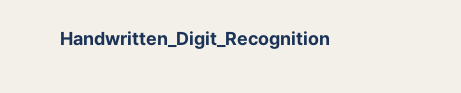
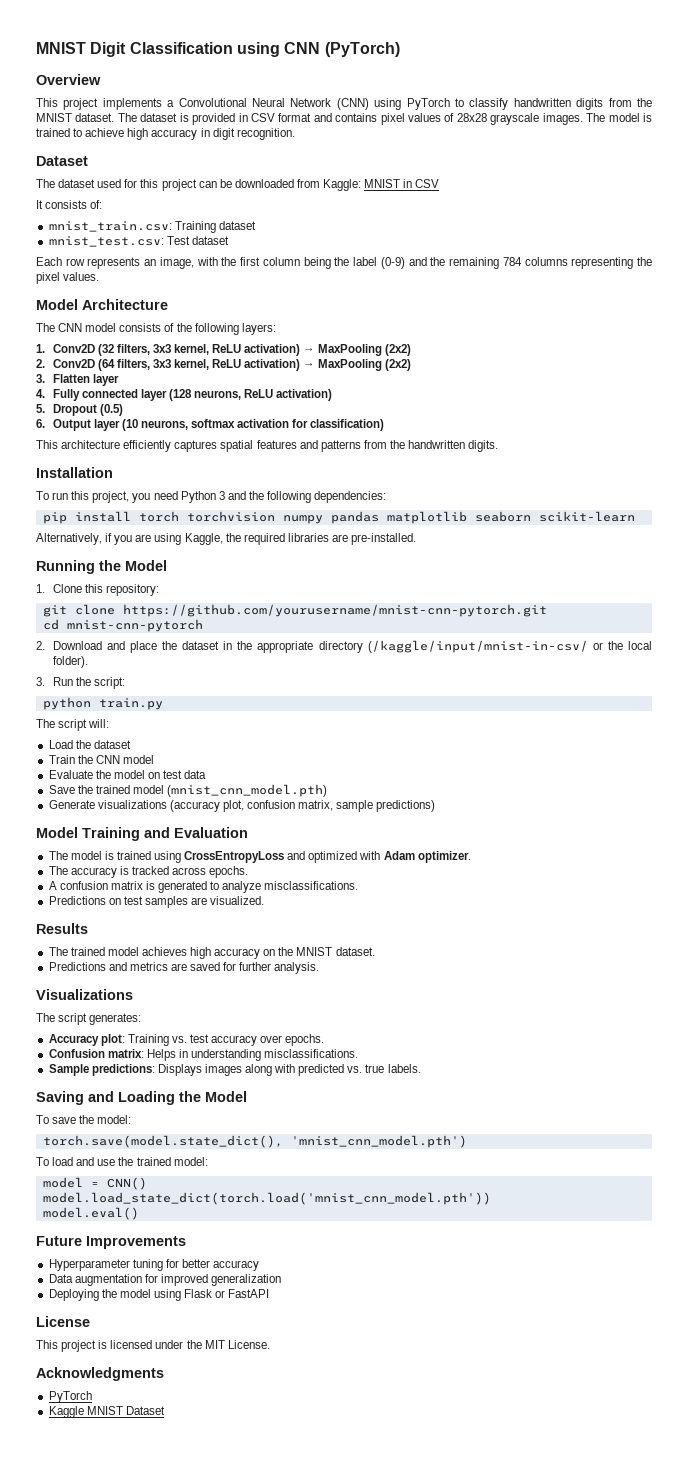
[60,31,330,49] Handwritten_Digit_Recognition -> [36,42,400,57] [36,74,101,85] [36,98,652,110] [36,113,653,125] [36,128,295,140] [36,156,88,166] [36,179,440,191] [36,200,103,209] [48,221,256,233] [48,236,229,247] [36,257,653,269] [36,272,100,284] [36,299,168,310] [36,323,276,335] [36,344,412,356] [36,359,412,371] [36,374,119,386] [36,389,333,401] [36,404,123,416] [36,419,385,431] [36,440,499,452] [36,467,113,478] [36,491,387,503] [42,511,635,524] [36,533,417,545] [36,560,167,574] [36,584,159,596] [42,604,547,617] [42,619,203,632] [36,640,653,653] [52,656,88,668] [36,677,125,689] [42,697,163,710] [36,719,110,731] [48,740,131,749] [48,755,154,764] [48,770,207,779] [48,784,328,797] [48,800,436,812] [36,827,248,841] [48,851,471,863] [48,866,249,878] [48,881,359,893] [48,896,265,908] [36,923,88,934] [48,947,375,959] [48,962,320,974] [36,989,133,1000] [36,1013,142,1025] [48,1034,325,1046] [48,1049,359,1061] [48,1064,421,1076] [36,1091,247,1105] [36,1115,132,1124] [42,1135,467,1148] [36,1157,208,1166] [42,1177,147,1190] [42,1192,491,1205] [42,1207,139,1220] [36,1236,186,1249] [48,1259,260,1271] [48,1274,282,1286] [48,1289,270,1301] [36,1316,90,1327] [36,1340,270,1352] [36,1367,164,1381] [48,1391,92,1403] [48,1406,165,1418] MNIST Digit Classification using CNN (PyTorch) // Overview // This project implements a Convolutional Neural Network (CNN) using PyTorch to classify handwritten digits from the MNIST dataset. The dataset is provided in CSV format and contains pixel values of 28x28 grayscale images. The model is trained to achieve high accuracy in digit recognition. // Dataset // The dataset used for this project can be downloaded from Kaggle: MNIST in CSV // It consists of: // mnist_train.csv: Training dataset // mnist_test.csv: Test dataset // Each row represents an image, with the first column being the label (0-9) and the remaining 784 columns representing the pixel values. // Model Architecture // The CNN model consists of the following layers: // 1. Conv2D (32 filters, 3x3 kernel, ReLU activation) → MaxPooling (2x2) // 2. Conv2D (64 filters, 3x3 kernel, ReLU activation) → MaxPooling (2x2) // 3. Flatten layer // 4. Fully connected layer (128 neurons, ReLU activation) // 5. Dropout (0.5) // 6. Output layer (10 neurons, softmax activation for classification) // This architecture efficiently captures spatial features and patterns from the handwritten digits. // Installation // To run this project, you need Python 3 and the following dependencies: // pip install torch torchvision numpy pandas matplotlib seaborn scikit-learn // Alternatively, if you are using Kaggle, the required libraries are pre-installed. // Running the Model // 1. Clone this repository: // git clone https://github.com/yourusername/mnist-cnn-pytorch.git // cd mnist-cnn-pytorch // 2. Download and place the dataset in the appropriate directory (/kaggle/input/mnist-in-csv/ or the local folder). // 3. Run the script: // python train.py // The script will: // Load the dataset // Train the CNN model // Evaluate the model on test data // Save the trained model (mnist_cnn_model.pth) // Generate visualizations (accuracy plot, confusion matrix, sample predictions) // Model Training and Evaluation // The model is trained using CrossEntropyLoss and optimized with Adam optimizer. // The accuracy is tracked across epochs. // A confusion matrix is generated to analyze misclassifications. // Predictions on test samples are visualized. // Results // The trained model achieves high accuracy on the MNIST dataset. // Predictions and metrics are saved for further analysis. // Visualizations // The script generates: // Accuracy plot: Training vs. test accuracy over epochs. // Confusion matrix: Helps in understanding misclassifications. // Sample predictions: Displays images along with predicted vs. true labels. // Saving and Loading the Model // To save the model: // torch.save(model.state_dict(), 'mnist_cnn_model.pth') // To load and use the trained model: // model = CNN() // model.load_state_dict(torch.load('mnist_cnn_model.pth')) // model.eval() // Future Improvements // Hyperparameter tuning for better accuracy // Data augmentation for improved generalization // Deploying the model using Flask or FastAPI // License // This project is licensed under the MIT License. // Acknowledgments // PyTorch // Kaggle MNIST Dataset

